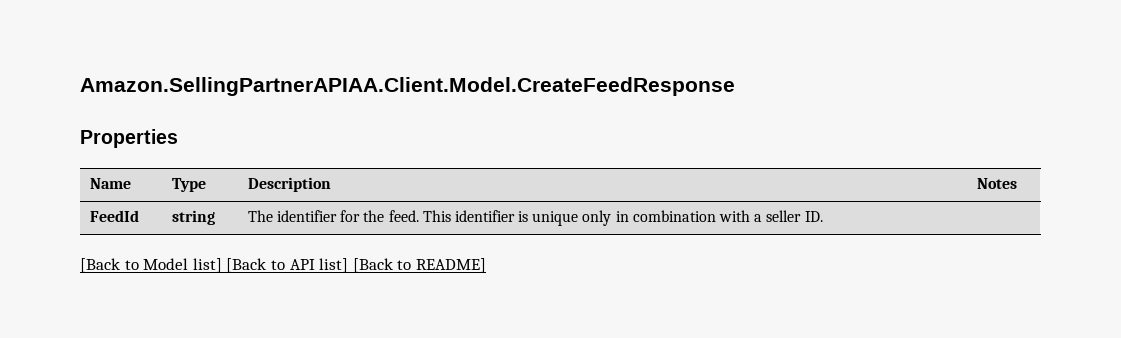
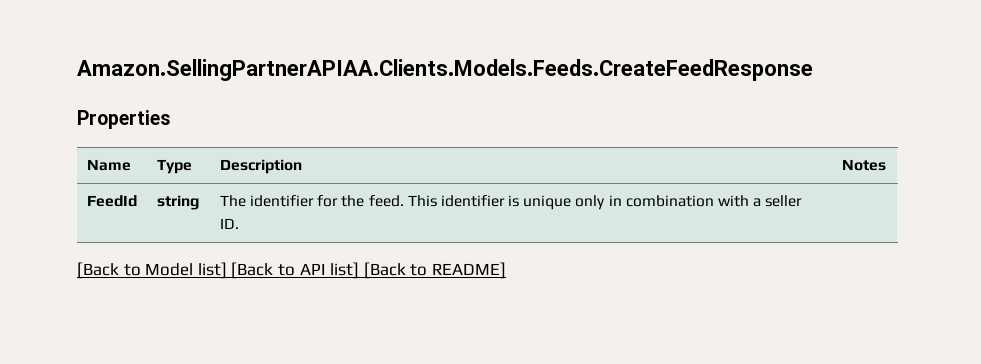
[80,77,735,96] Amazon.SellingPartnerAPIAA.Client.Model.CreateFeedResponse -> [77,59,813,81] Amazon.SellingPartnerAPIAA.Clients.Models.Feeds.CreateFeedResponse

